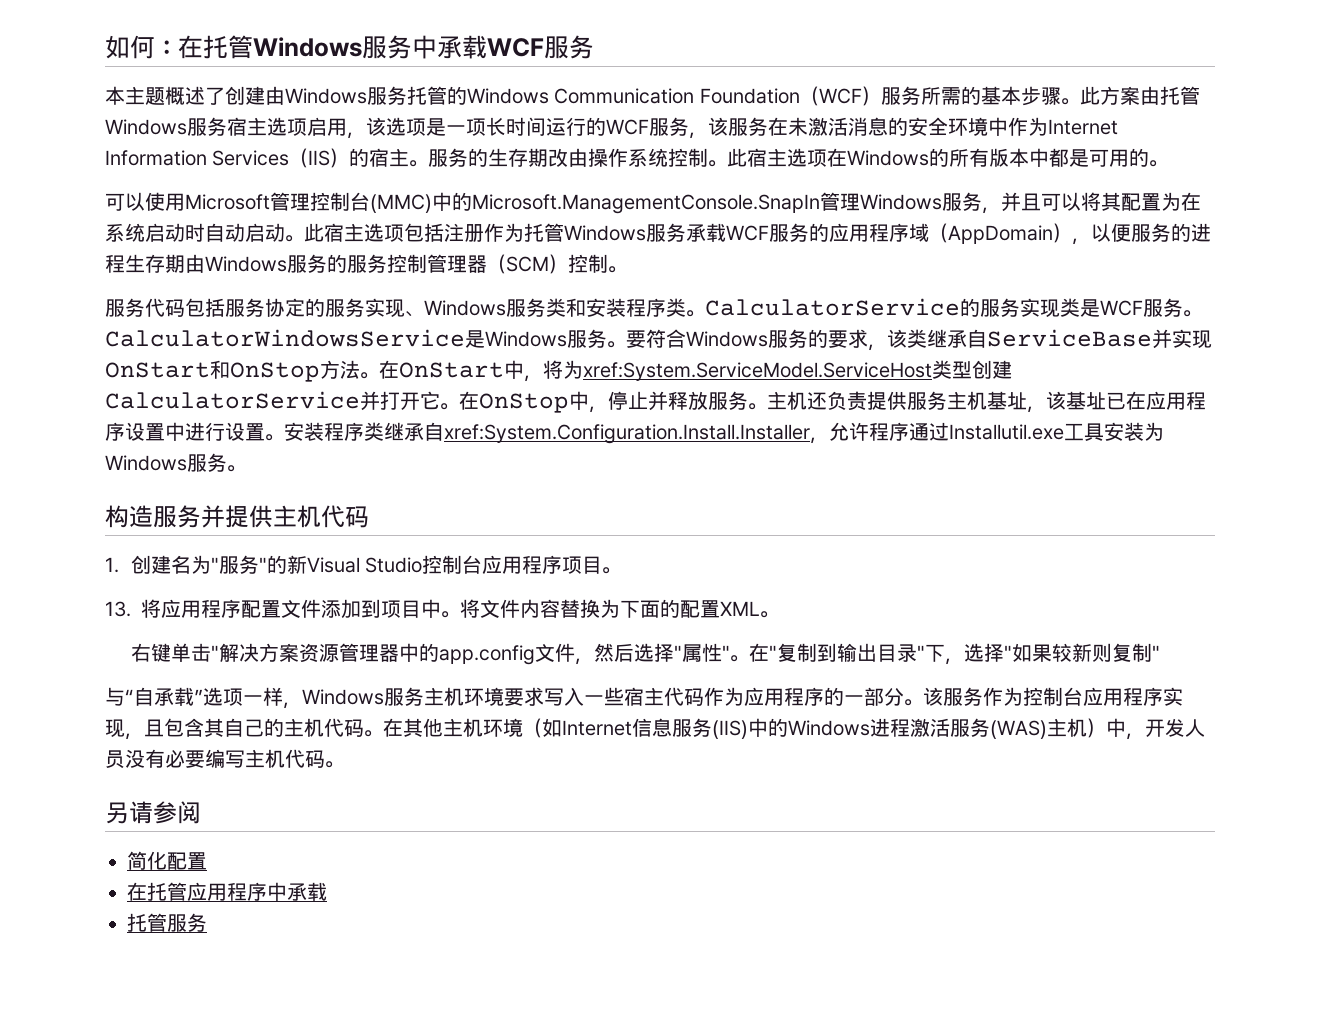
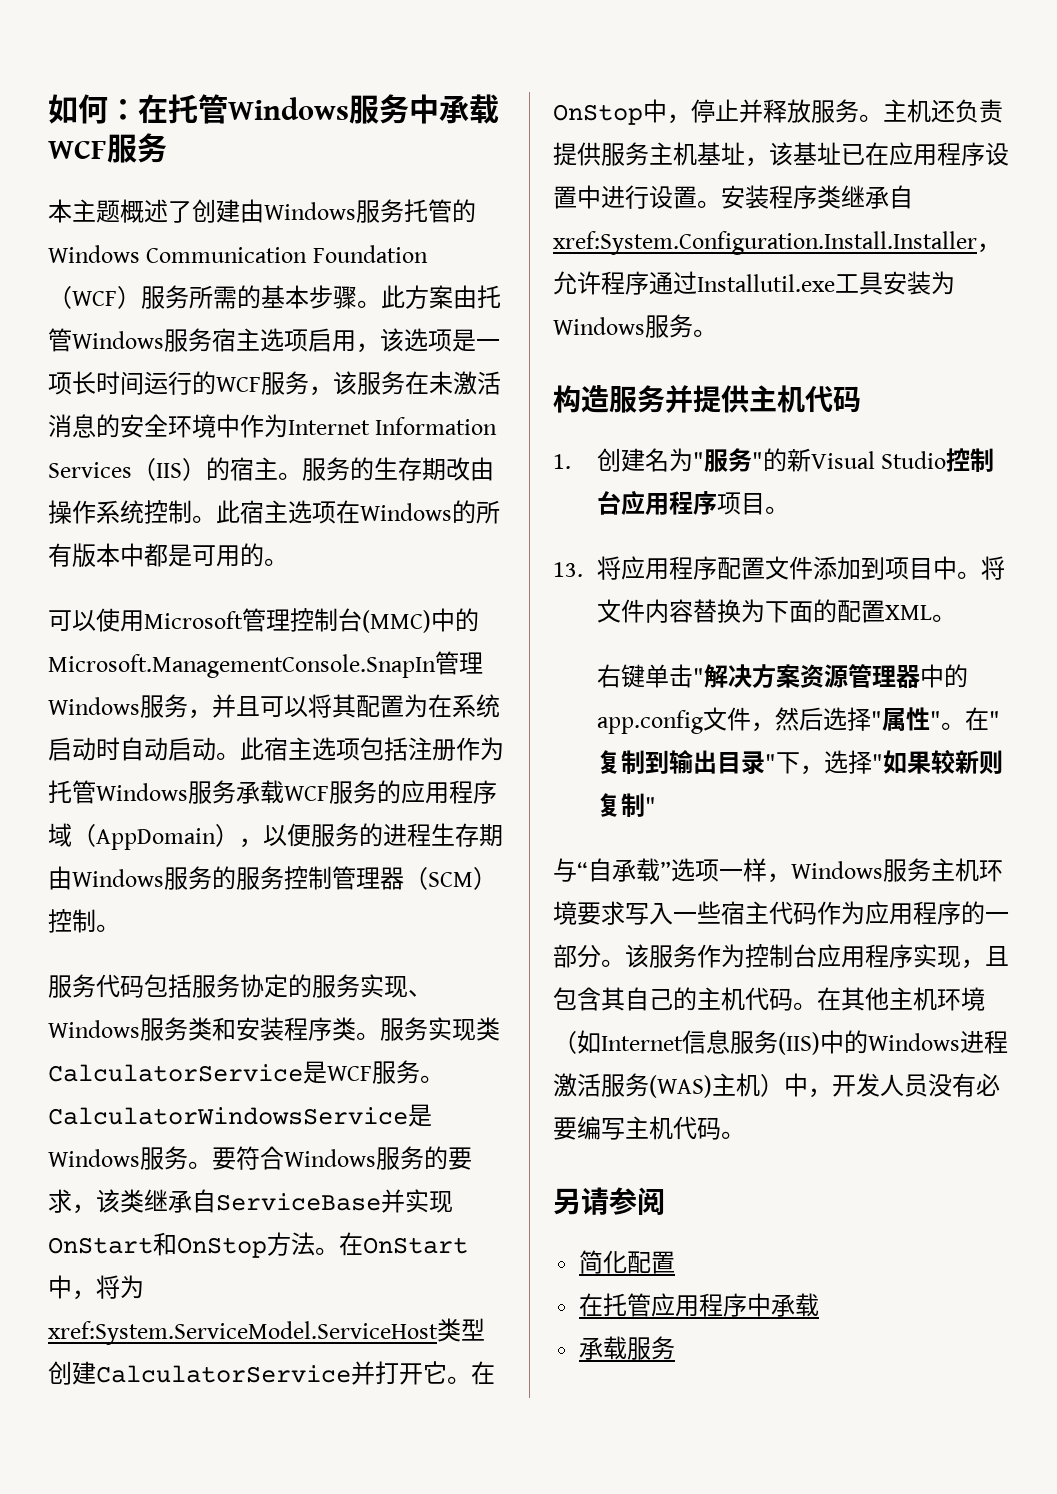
[705,298,980,317] CalculatorService的 -> (380, 1036) none
(1080, 307) none -> [48,1064,303,1082] CalculatorService
[127,913,167,932] 托管 -> [579,1336,628,1360] 承载

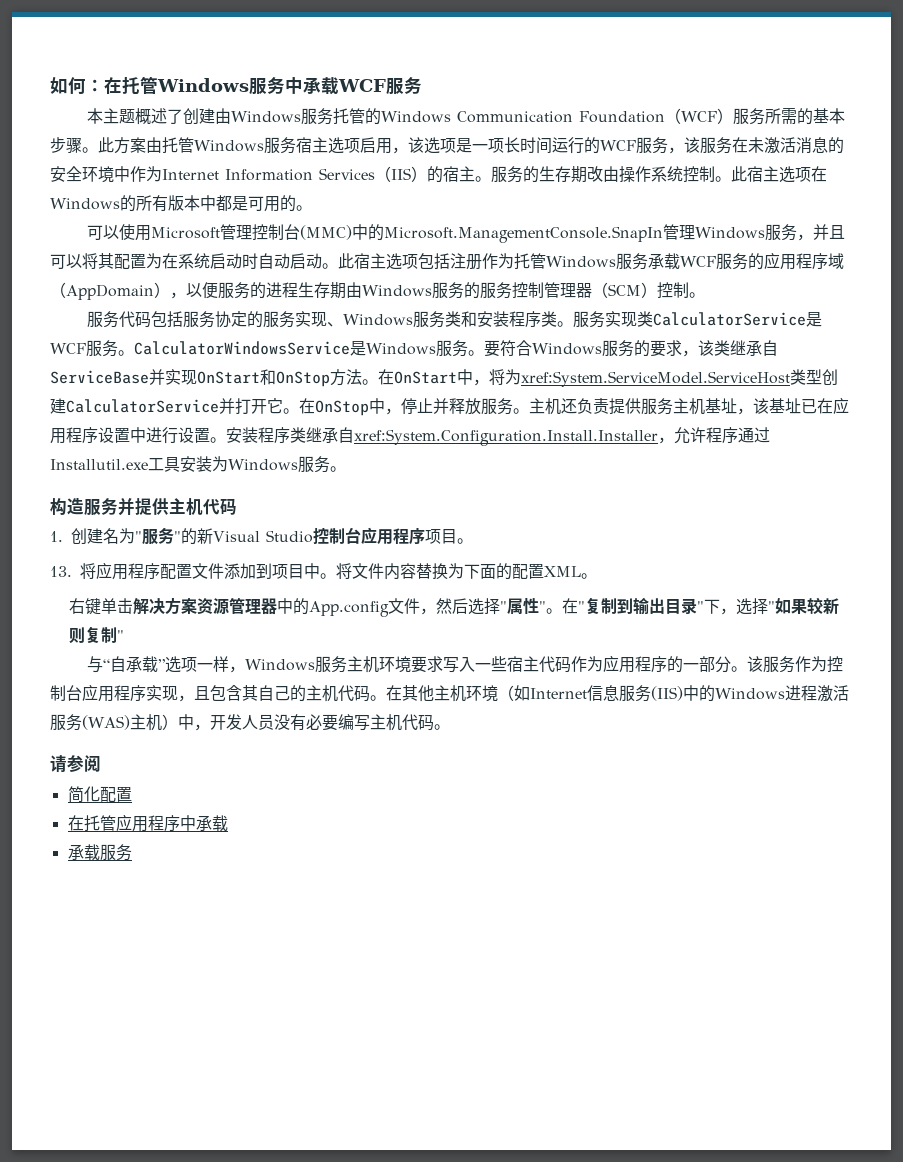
[692,668,704,685] " -> (134, 606) none
[596,710,703,734] app.config -> [309,601,390,617] App.config
[553,1188,581,1215] 另 -> (450, 727) none

